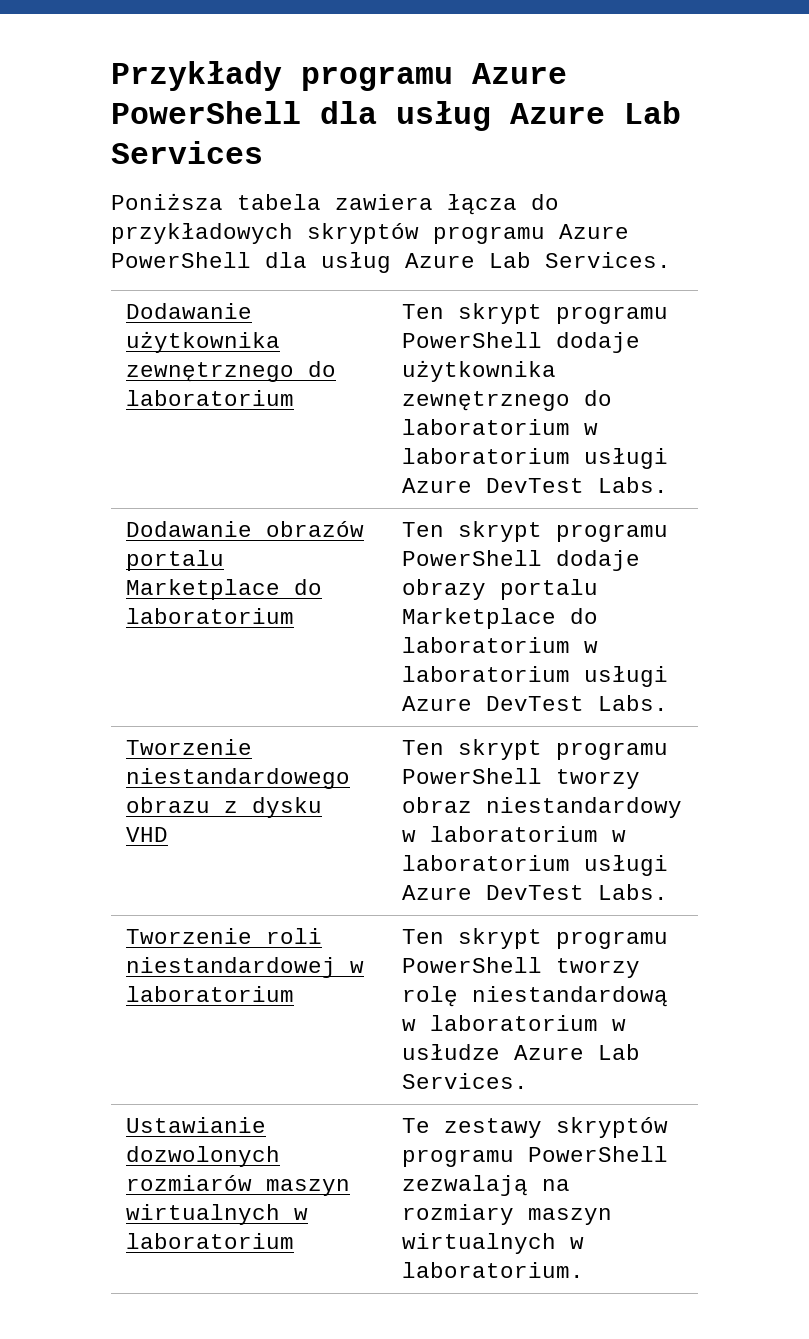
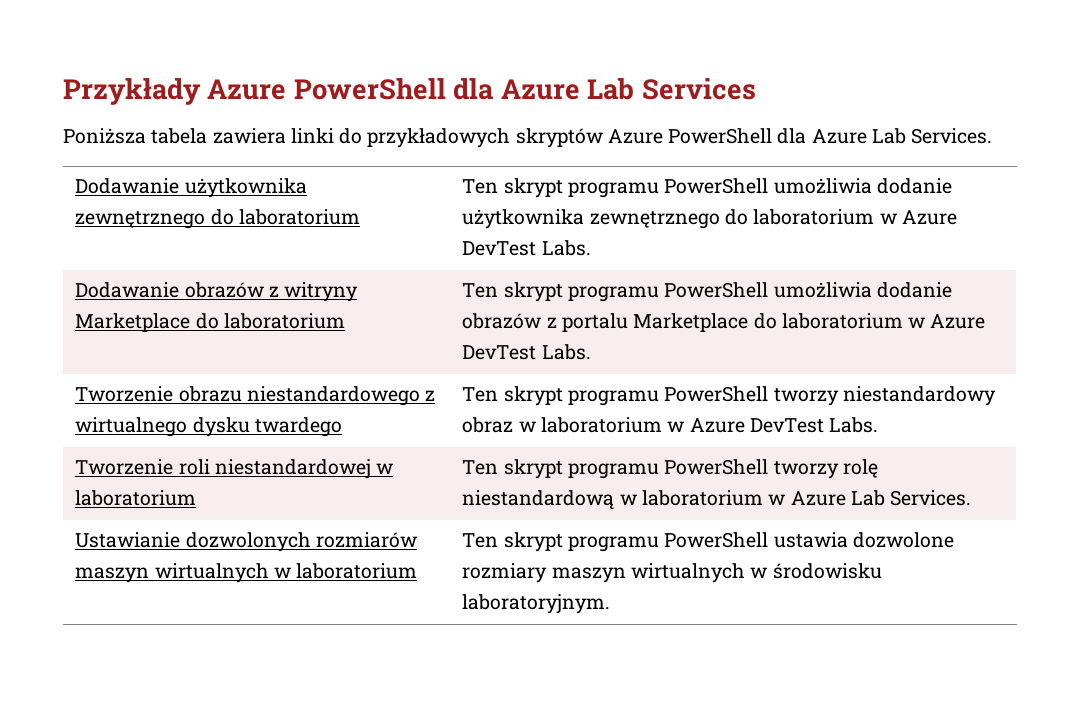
[301,63,567,91] [111,101,491,131] programu Azure PowerShell dla usług -> [207,78,494,100] Azure PowerShell dla
[447,194,517,215] łącza -> [290,128,334,143] linki
[433,224,629,244] [111,252,391,273] programu Azure PowerShell dla usług -> [607,128,807,144] Azure PowerShell dla
[555,332,640,353] dodaje -> [773,178,952,194] umożliwia dodanie
[401,448,668,469] laboratorium usługi -> (897, 218) none
[125,550,224,571] portalu -> [268,282,359,302] z witryny
[555,550,640,571] [401,579,486,600] dodaje obrazy -> [773,282,952,298] [462,313,557,329] umożliwia dodanie obrazów z
[401,666,668,687] [401,695,668,711] [125,739,252,755] [125,768,350,789] [125,797,322,818] [125,827,168,842] [401,739,668,760] [401,768,640,789] [401,797,682,818] [401,826,626,842] [401,855,668,876] laboratorium usługi Azure DevTest Labs. // Tworzenie niestandardowego obrazu z dysku VHD | Ten skrypt programu PowerShell tworzy obraz niestandardowy w laboratorium w laboratorium usługi -> [930,314,986,329] [462,344,591,360] [75,386,436,406] [75,417,342,437] [462,386,996,406] [462,417,685,433] Azure DevTest Labs. // Tworzenie obrazu niestandardowego z wirtualnego dysku twardego | Ten skrypt programu PowerShell tworzy niestandardowy obraz w laboratorium w
[401,1044,500,1060] usłudze -> (786, 499) none
[401,1117,668,1138] [401,1146,668,1167] [401,1175,570,1196] Te zestawy skryptów programu PowerShell zezwalają na -> [462,532,954,552] Ten skrypt programu PowerShell ustawia dozwolone
[401,1262,584,1278] laboratorium. -> [772,563,882,579] [462,594,611,614] środowisku laboratoryjnym.

